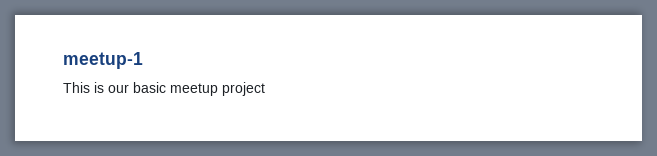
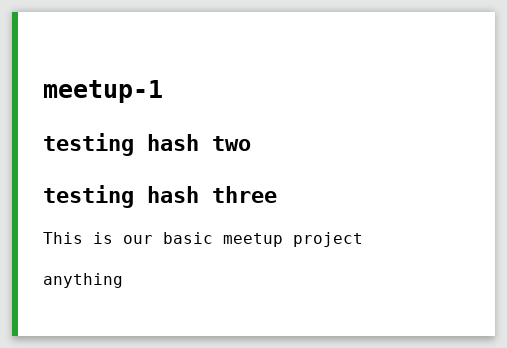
(143, 60) none -> [43,133,251,156] [43,185,277,208] // testing hash two // testing hash three
(265, 89) none -> [43,273,123,288] // anything

